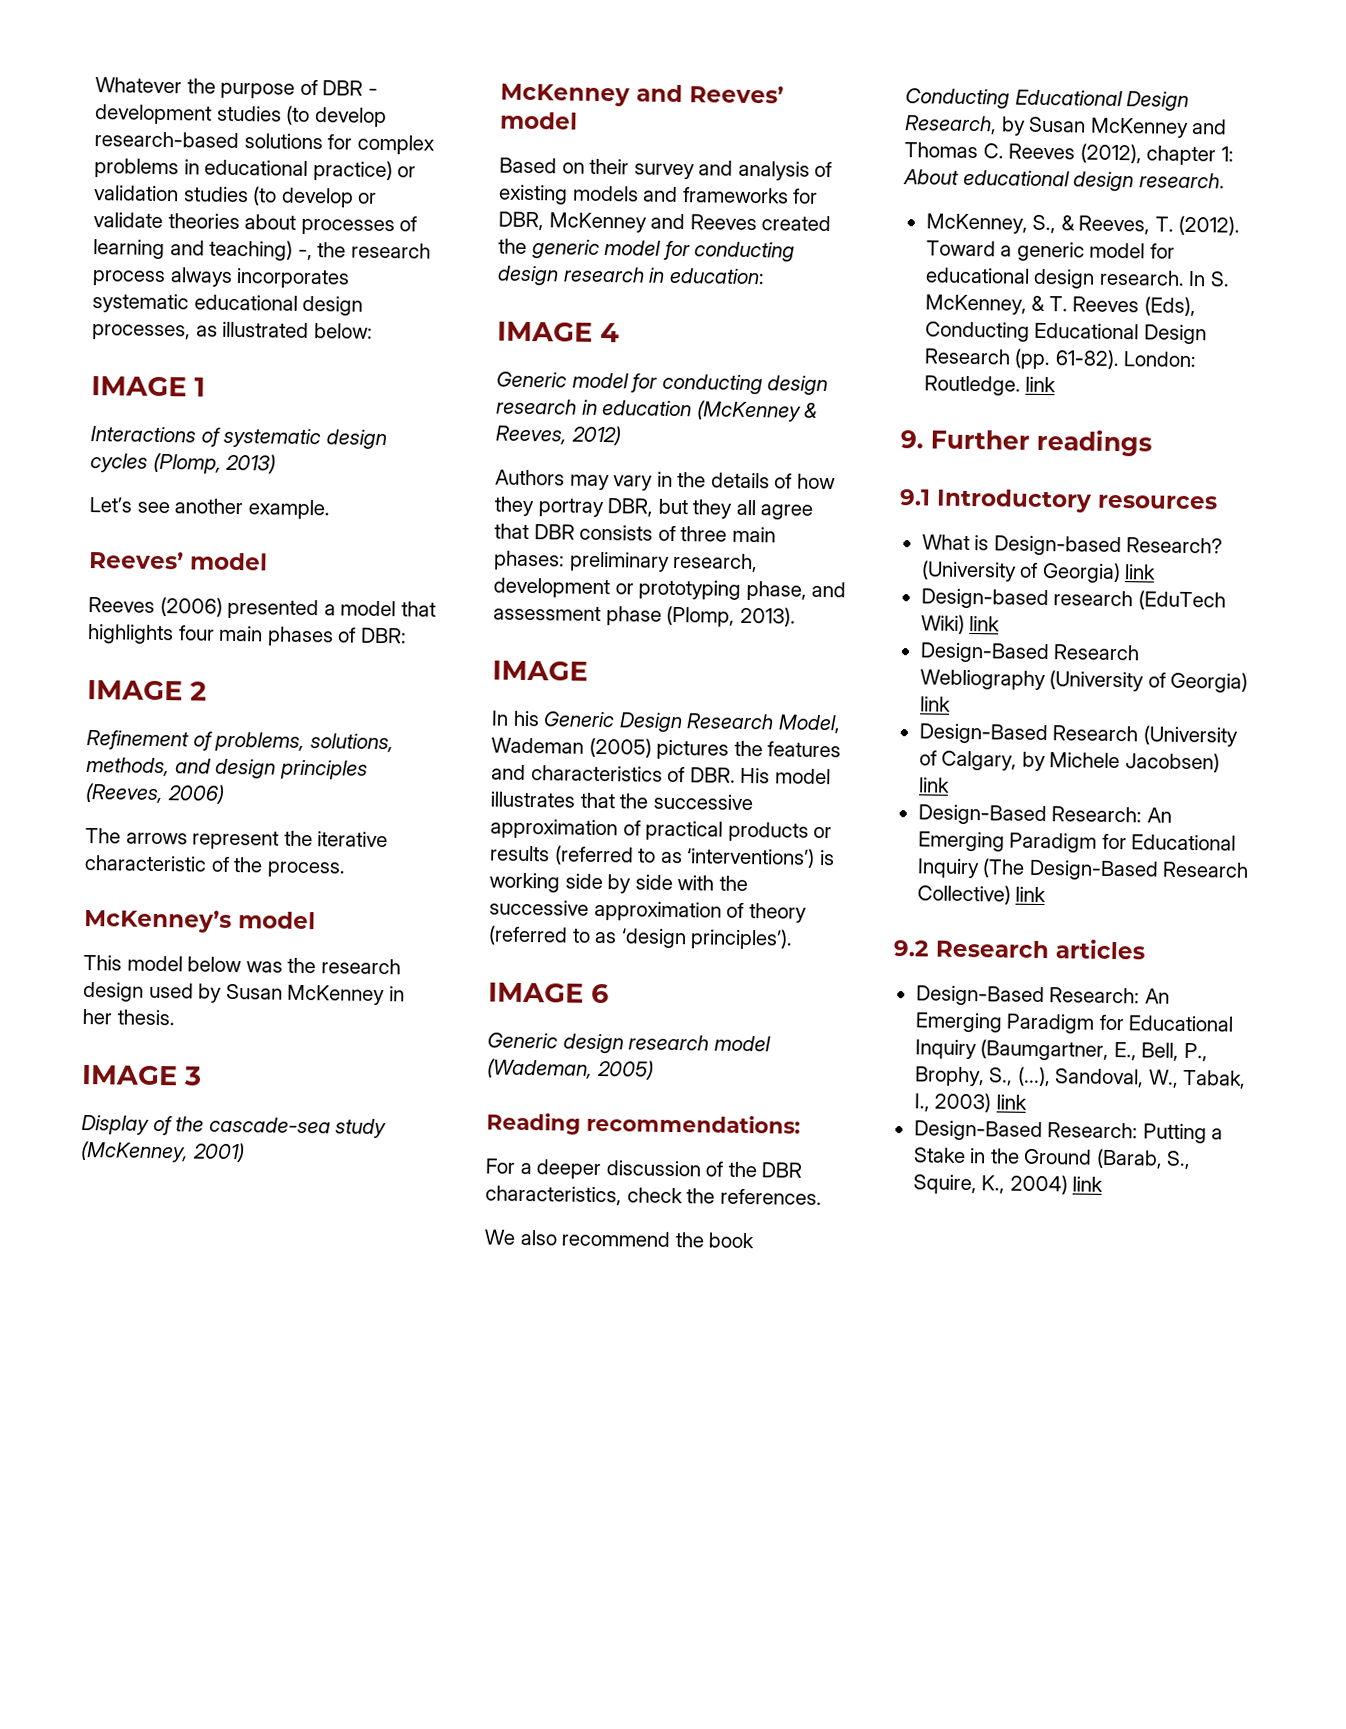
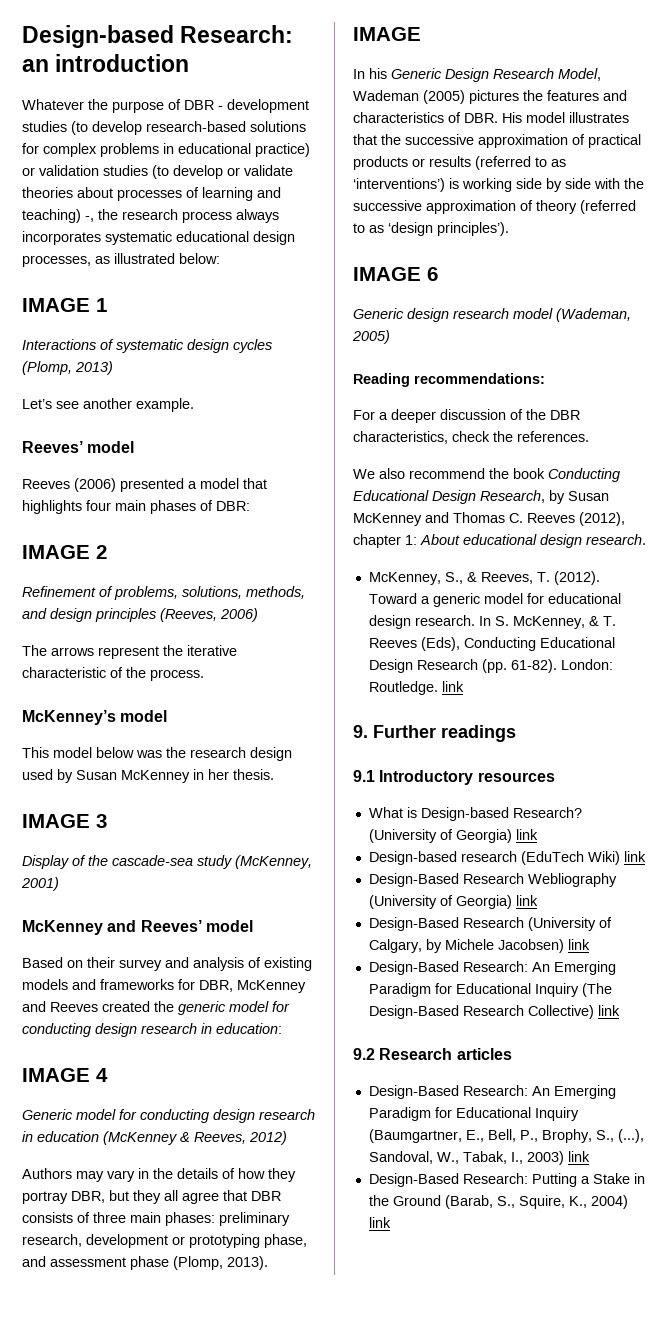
(95, 85) none -> [22,25,294,48] [22,54,190,72] Design-based Research: an introduction //

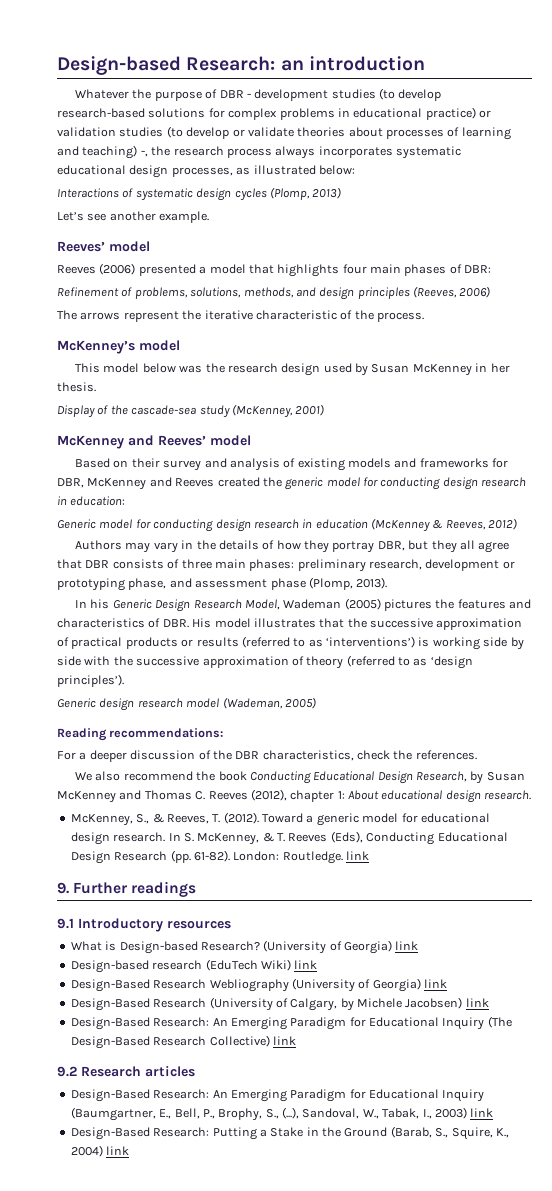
[22,298,107,312] // IMAGE 1 -> (355, 170) none
[22,545,107,559] // IMAGE 2 -> (492, 269) none
[22,814,107,828] // IMAGE 3 -> (96, 387) none
[22,1068,108,1082] // IMAGE 4 -> (126, 501) none
[353,27,421,41] // IMAGE -> (388, 583) none
[353,267,438,281] // IMAGE 6 -> (124, 680) none

